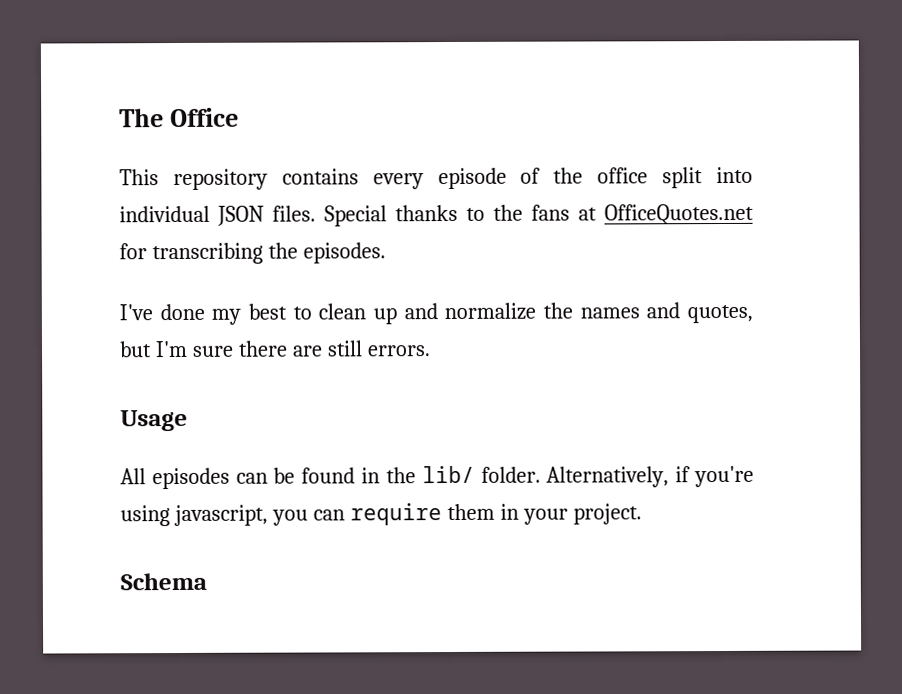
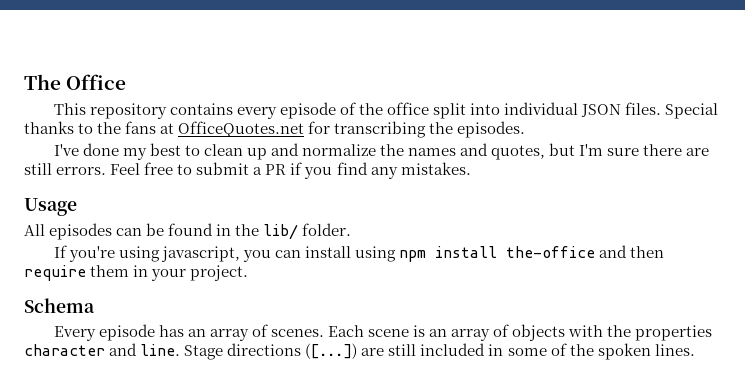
(431, 351) none -> [110,162,471,179] Feel free to submit a PR if you find any mistakes.
[546,466,692,488] Alternatively, if -> [53,245,67,258] // If
(345, 515) none -> [304,245,665,262] install using npm install the-office and then
(207, 581) none -> [53,324,713,341] [24,343,695,360] // Every episode has an array of scenes. Each scene is an array of objects with the properties character and line. Stage directions ([...]) are still included in some of the spoken lines.

